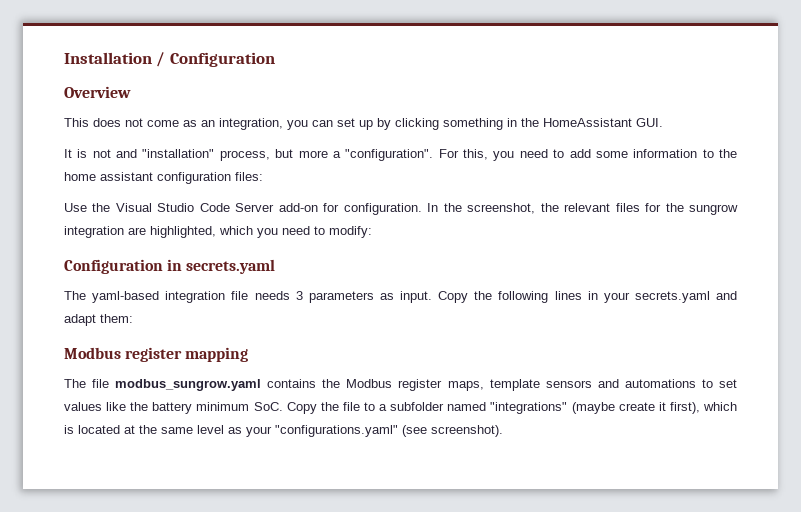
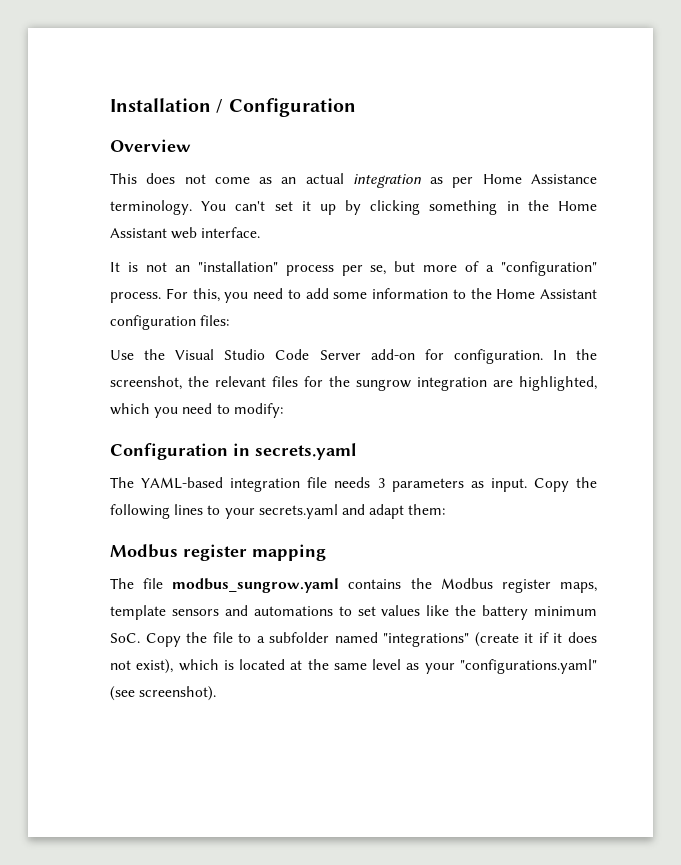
[219,118,355,130] integration, you can set -> [305,173,597,188] [110,200,311,215] actual integration as per Home Assistance terminology. You can't set it
[543,118,663,127] HomeAssistant GUI. -> [558,201,597,211] [110,227,261,239] Home Assistant web interface.
[116,149,434,161] and "installation" process, but more a "configuration". -> [174,261,597,276] [110,292,161,303] an "installation" process per se, but more of a "configuration" process.
[64,172,153,181] home assistant -> [496,289,597,299] Home Assistant
[92,291,160,303] yaml-based -> [141,477,224,489] YAML-based
[587,291,598,300] in -> [207,505,221,515] to
[571,402,700,414] (maybe create it first), -> [474,632,597,647] [110,659,174,674] (create it if it does not exist),

